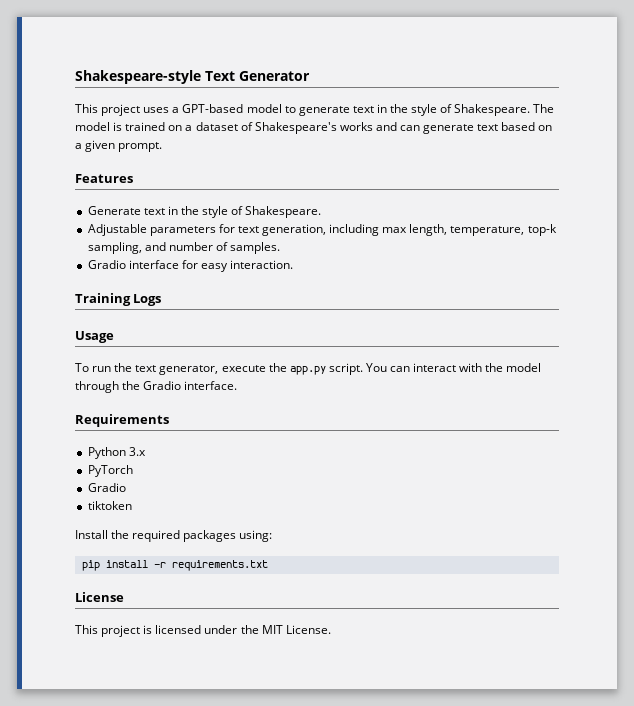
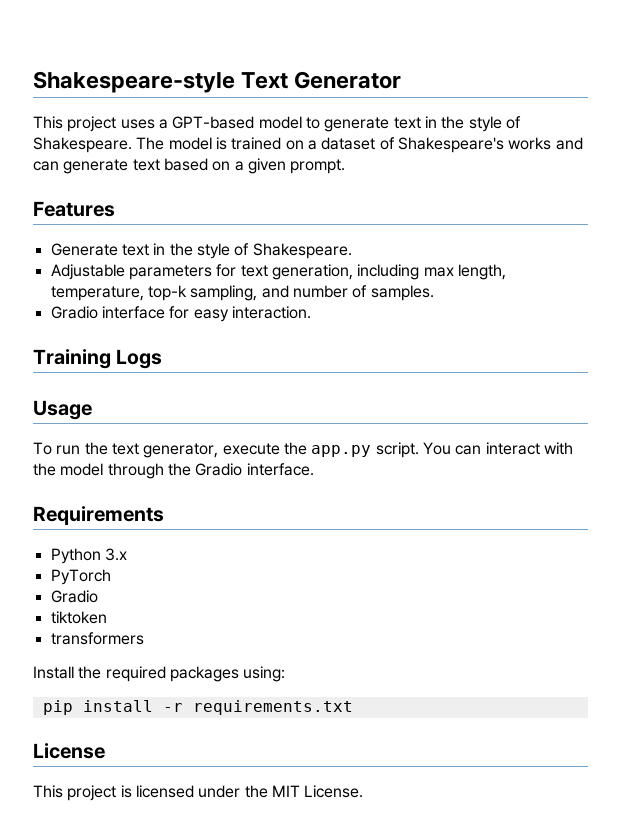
(132, 505) none -> [50,632,144,645] // transformers

